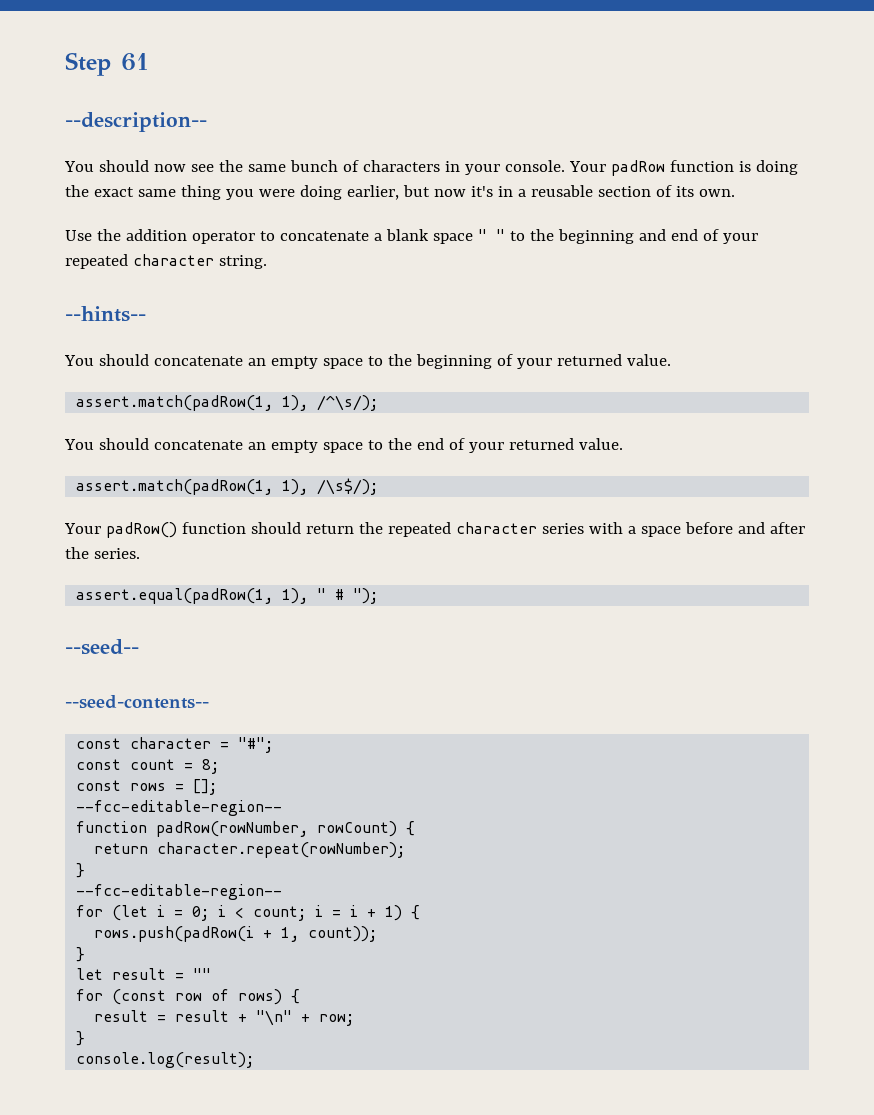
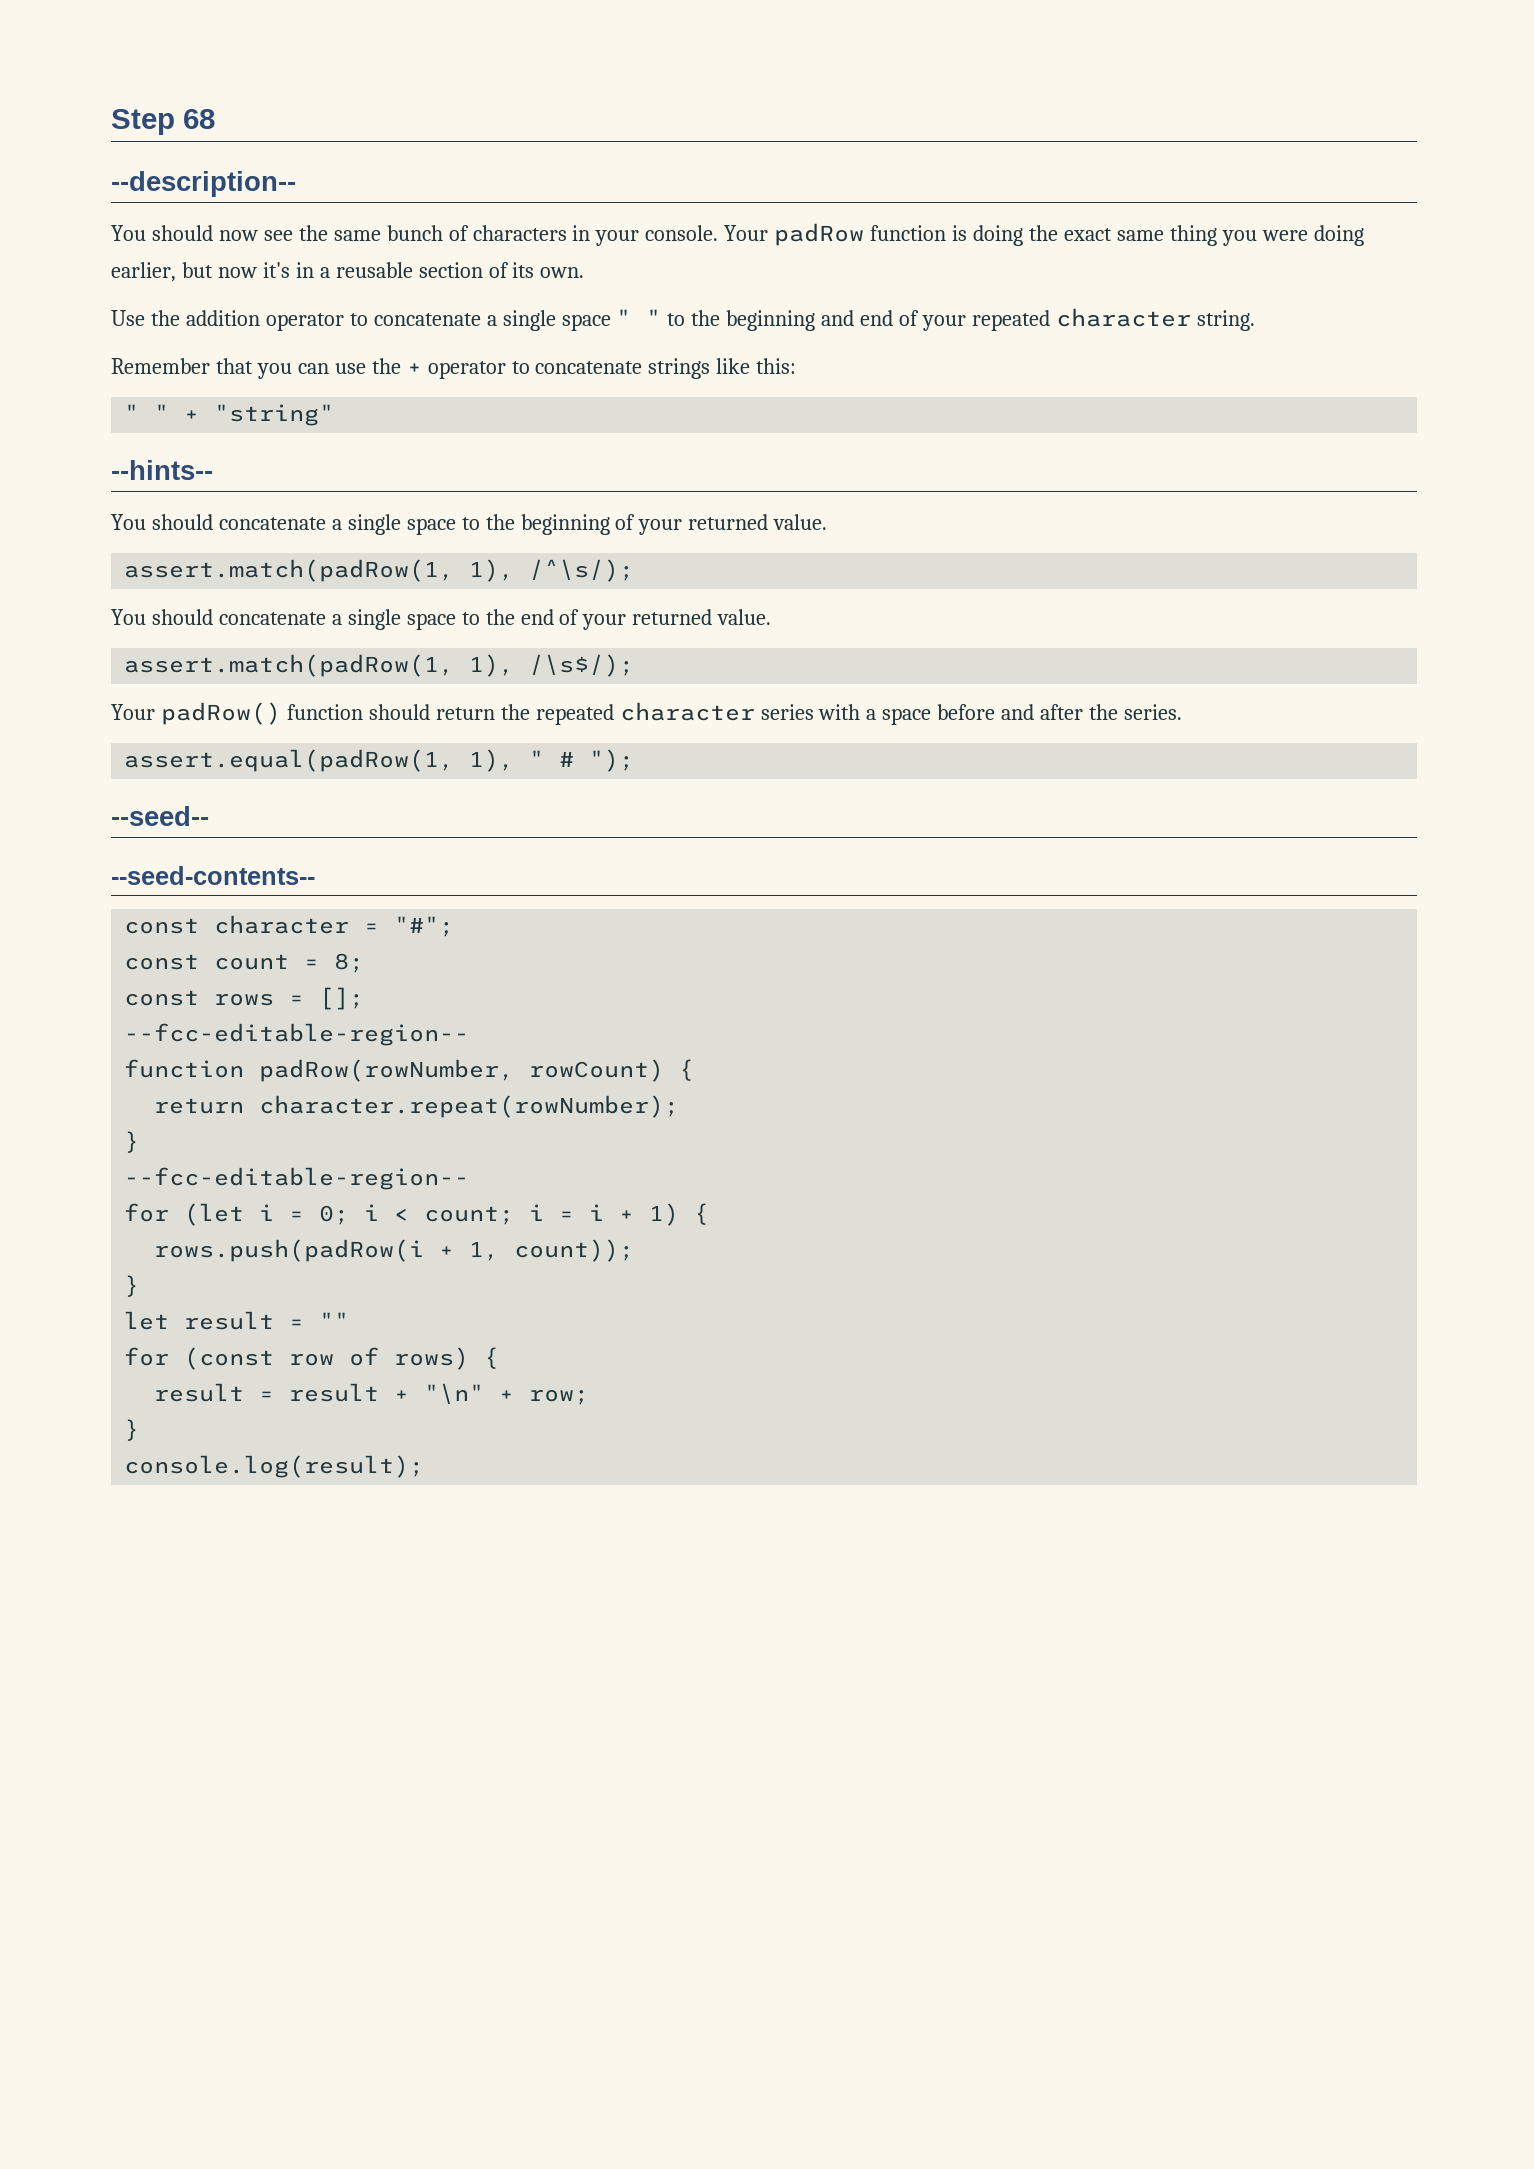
[121,53,149,71] 61 -> [183,109,215,129] 68
[385,229,429,241] blank -> [502,310,556,331] single
(267, 262) none -> [111,358,797,379] [124,404,335,426] // Remember that you can use the + operator to concatenate strings like this: // " " + "string"
[247,356,318,369] an empty -> [331,514,401,535] a single
[247,440,318,453] an empty -> [331,609,401,630] a single

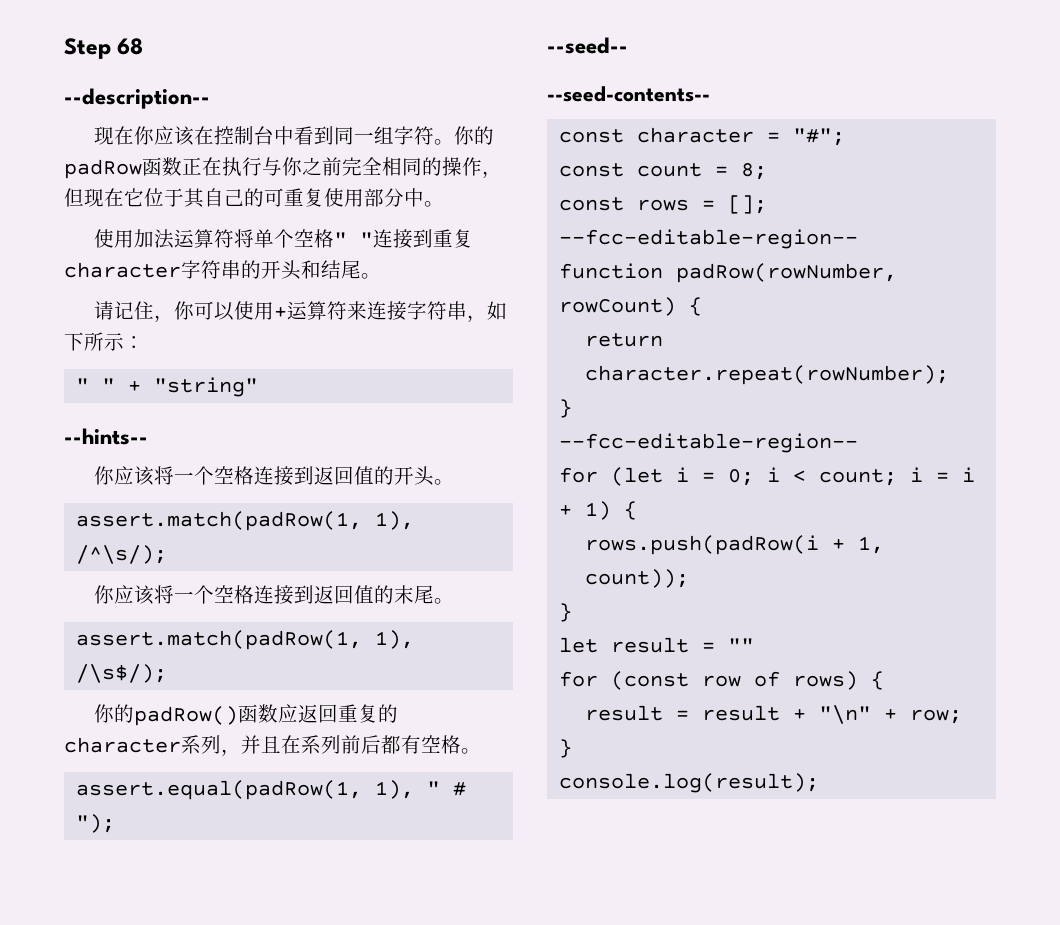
[111,223,1364,246] [111,262,585,282] [111,308,1255,331] [111,358,797,379] You should now see the same bunch of characters in your console. Your padRow function is doing the exact same thing you were doing earlier, but now it's in a reusable section of its own. // Use the addition operator to concatenate a single space " " to the beginning and end of your repeated character string. // Remember that you can use the + operator to concatenate strings like this: -> [94,126,495,146] [64,157,502,179] [64,188,444,208] [94,229,474,249] [64,260,381,280] [94,301,508,322] [64,332,144,351] 现在你应该在控制台中看到同一组字符。你的padRow函数正在执行与你之前完全相同的操作，但现在它位于其自己的可重复使用部分中。 // 使用加法运算符将单个空格" "连接到重复character字符串的开头和结尾。 // 请记住，你可以使用+运算符来连接字符串，如下所示：
[111,514,828,535] [124,559,635,582] [111,609,772,630] [124,654,635,677] [111,702,1183,725] You should concatenate a single space to the beginning of your returned value. // assert.match(padRow(1, 1), /^\s/); // You should concatenate a single space to the end of your returned value. // assert.match(padRow(1, 1), /\s$/); // Your padRow() function should return the repeated character series with a space before and after the series. -> [94,466,455,486] [75,511,414,531] [75,545,167,564] [94,585,455,605] [75,630,414,650] [75,664,167,683] [94,704,399,726] [64,735,481,756] 你应该将一个空格连接到返回值的开头。 // assert.match(padRow(1, 1), /^\s/); // 你应该将一个空格连接到返回值的末尾。 // assert.match(padRow(1, 1), /\s$/); // 你的padRow()函数应返回重复的character系列，并且在系列前后都有空格。

